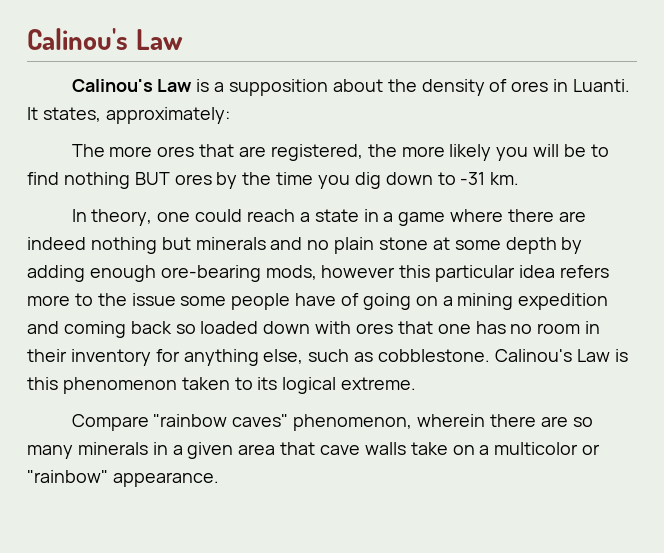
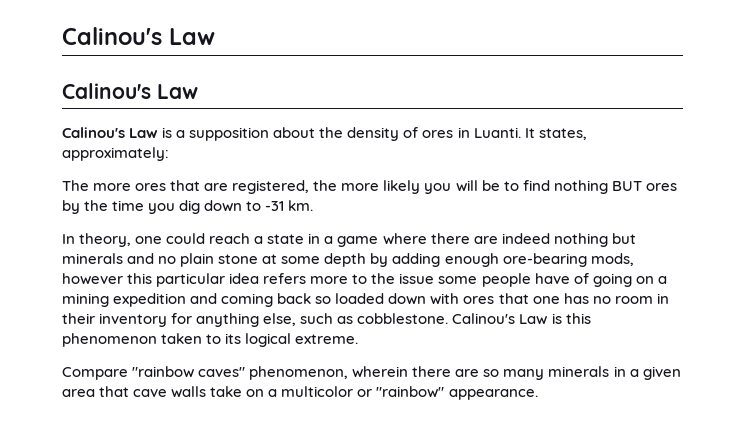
[27,28,183,50] [71,79,193,92] Calinou's Law // Calinou's Law -> [62,27,215,45] [62,83,198,99] [62,127,159,138] Calinou's Law // Calinou's Law // Calinou's Law

